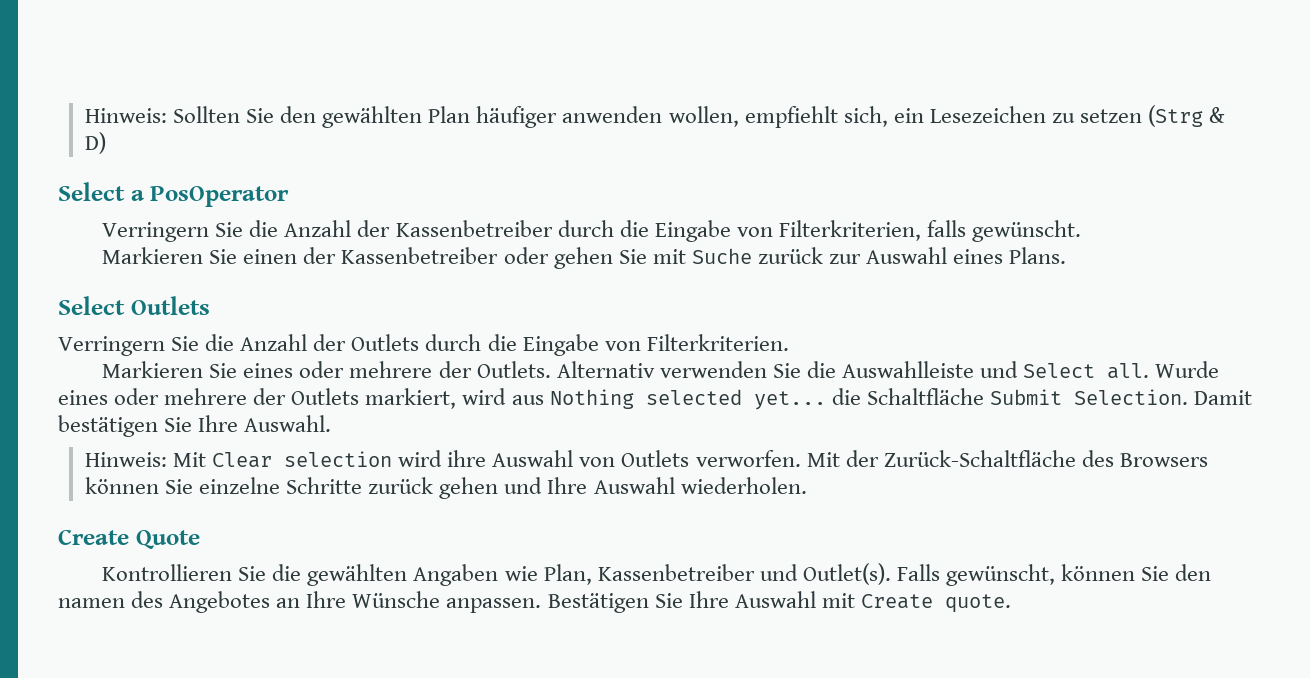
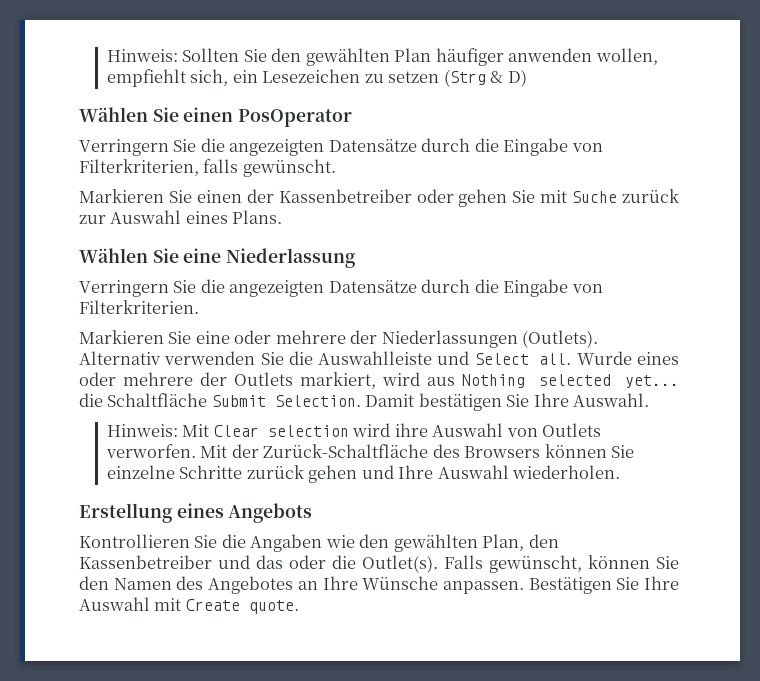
[58,182,144,201] Select a -> [79,107,234,122] Wählen Sie einen
[284,220,553,237] Anzahl der Kassenbetreiber -> [229,139,417,156] angezeigten Datensätze
[58,296,210,315] [58,334,420,356] Select Outlets // Verringern Sie die Anzahl der Outlets -> [79,248,357,268] [79,279,417,297] Wählen Sie eine Niederlassung // Verringern Sie die angezeigten Datensätze
[243,361,551,378] eines oder mehrere der Outlets. -> [195,330,599,348] eine oder mehrere der Niederlassungen (Outlets).
[58,529,200,549] Create Quote -> [79,503,313,523] Erstellung eines Angebots
[307,564,408,586] gewählten -> (246, 541) none
[543,564,798,585] Plan, Kassenbetreiber und -> [359,534,559,552] [79,555,356,569] den gewählten Plan, den Kassenbetreiber und das oder die
[58,598,125,608] namen -> [113,578,172,590] Namen

